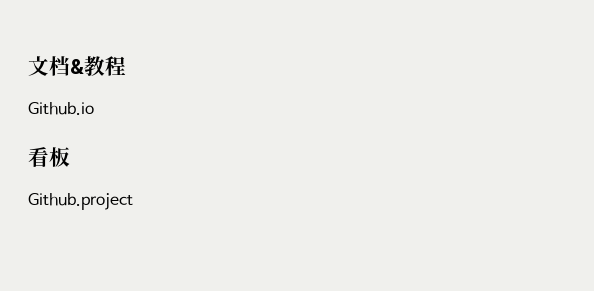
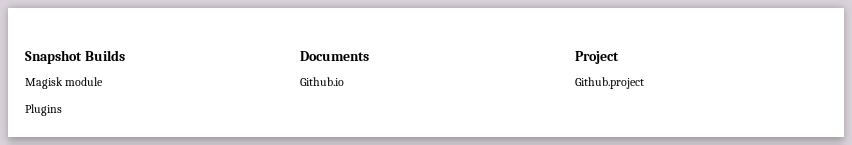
[28,56,126,76] 文档&教程 -> [25,50,125,64] [25,77,104,89] [25,104,62,116] [300,51,369,61] Snapshot Builds // Magisk module // Plugins // Documents
[28,147,70,167] 看板 -> [575,51,619,64] Project

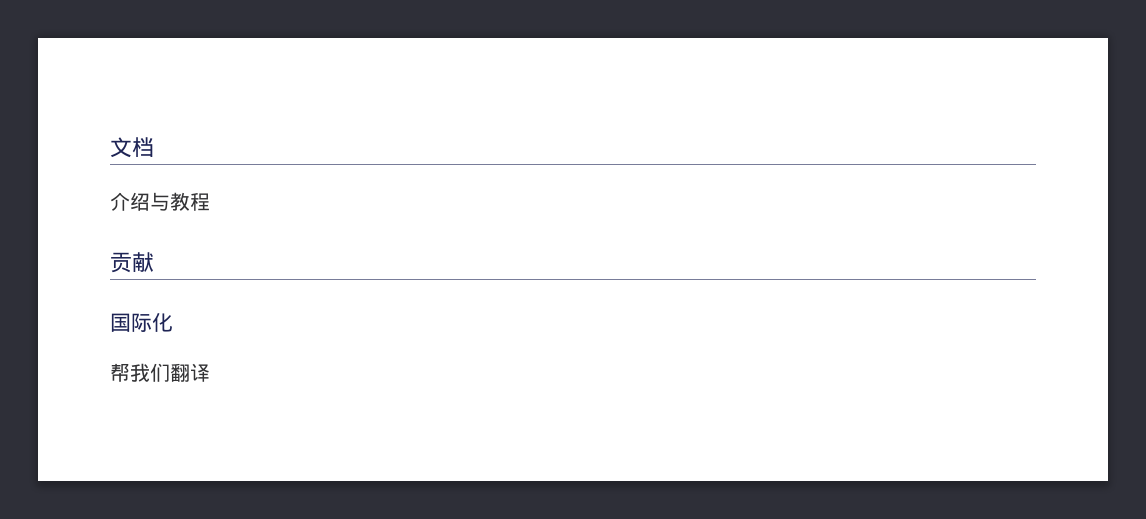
[25,50,125,64] [25,77,104,89] [25,104,62,116] [300,51,369,61] [300,77,344,86] [575,51,619,64] [575,77,644,89] Snapshot Builds // Magisk module // Plugins // Documents // Github.io // Project // Github.project -> [110,137,154,158] [110,192,210,211] [110,252,154,273] [110,313,173,332] [110,363,210,382] 文档 // 介绍与教程 // 贡献 // 国际化 // 帮我们翻译

